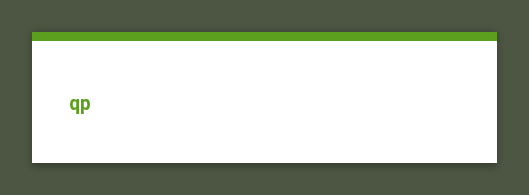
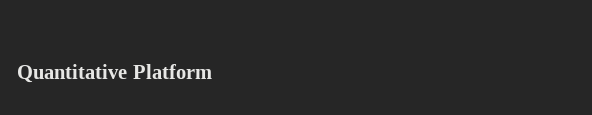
[69,99,91,114] qp -> [17,64,212,83] Quantitative Platform

